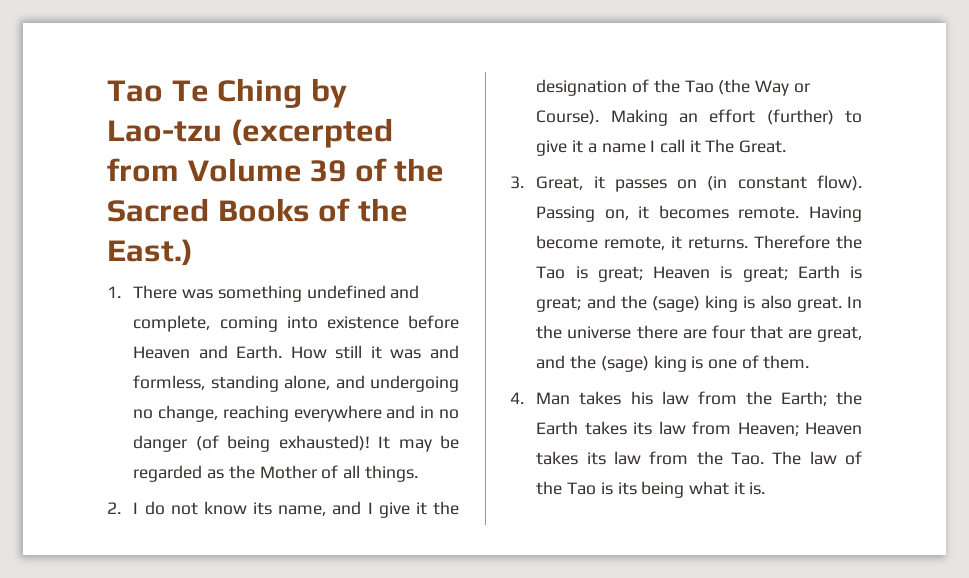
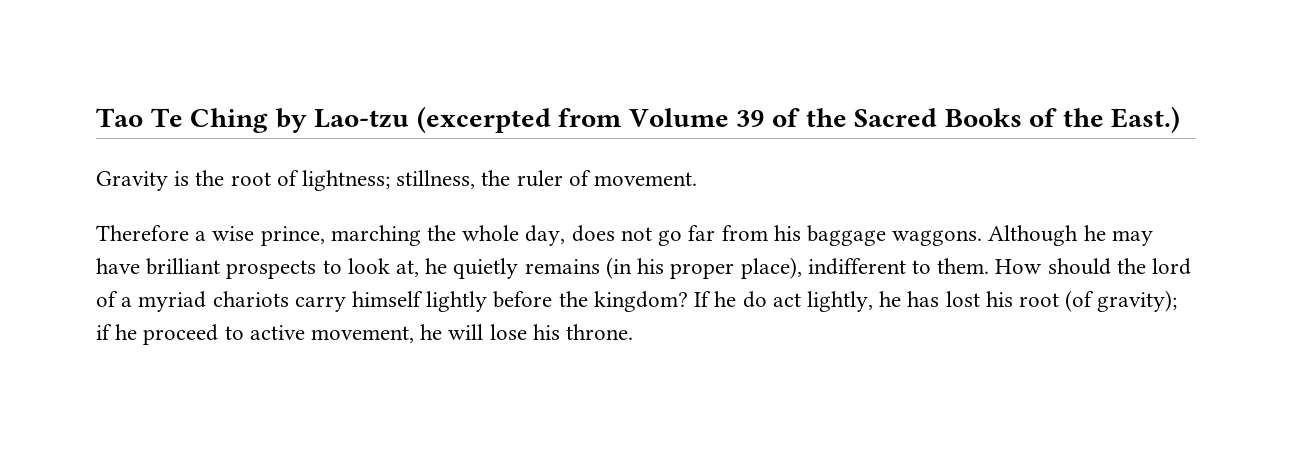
[107,285,420,302] [133,315,459,332] [133,345,459,359] [133,375,459,392] [133,405,460,422] [133,435,459,452] [133,465,418,482] [107,501,460,518] [536,79,810,96] [536,109,862,126] [536,139,787,156] [510,175,862,192] [536,205,862,222] [536,235,862,250] [536,265,862,282] [536,295,862,312] [536,325,862,342] [536,355,810,372] [510,391,862,406] [536,421,862,436] [536,451,862,465] [536,481,766,498] 1. There was something undefined and complete, coming into existence before Heaven and Earth. How still it was and formless, standing alone, and undergoing no change, reaching everywhere and in no danger (of being exhausted)! It may be regarded as the Mother of all things. // 2. I do not know its name, and I give it the designation of the Tao (the Way or Course). Making an effort (further) to give it a name I call it The Great. // 3. Great, it passes on (in constant flow). Passing on, it becomes remote. Having become remote, it returns. Therefore the Tao is great; Heaven is great; Earth is great; and the (sage) king is also great. In the universe there are four that are great, and the (sage) king is one of them. // 4. Man takes his law from the Earth; the Earth takes its law from Heaven; Heaven takes its law from the Tao. The law of the Tao is its being what it is. -> [96,170,698,191] [96,225,1153,246] [96,257,1191,279] [96,290,1178,312] [96,324,634,345] Gravity is the root of lightness; stillness, the ruler of movement. // Therefore a wise prince, marching the whole day, does not go far from his baggage waggons. Although he may have brilliant prospects to look at, he quietly remains (in his proper place), indifferent to them. How should the lord of a myriad chariots carry himself lightly before the kingdom? If he do act lightly, he has lost his root (of gravity); if he proceed to active movement, he will lose his throne.

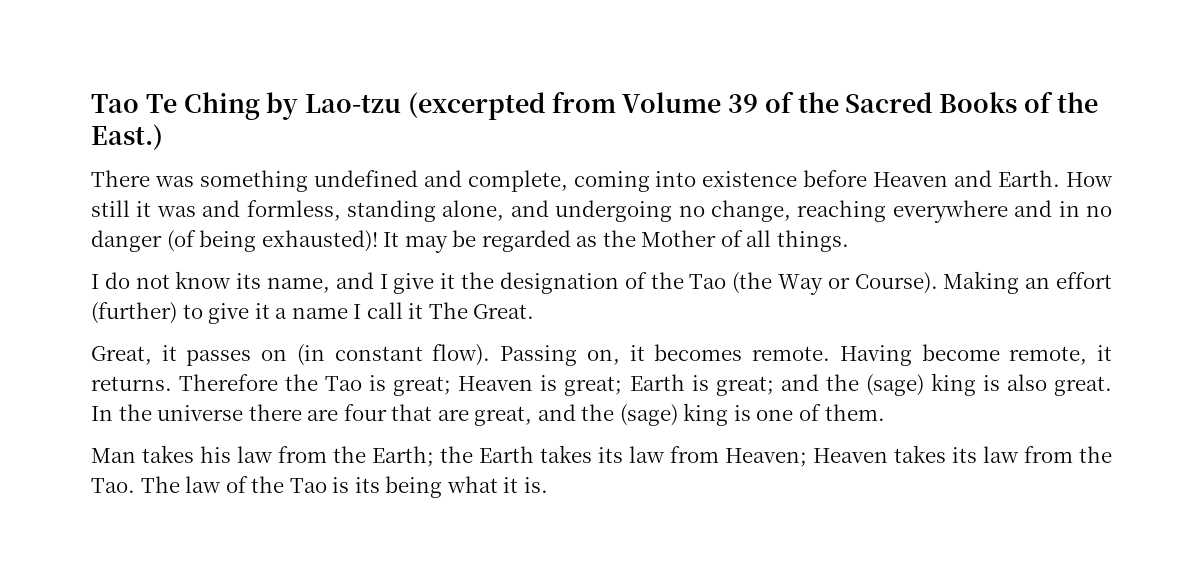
[96,170,698,191] [96,225,1153,246] [96,257,1191,279] [96,290,1178,312] [96,324,634,345] Gravity is the root of lightness; stillness, the ruler of movement. // Therefore a wise prince, marching the whole day, does not go far from his baggage waggons. Although he may have brilliant prospects to look at, he quietly remains (in his proper place), indifferent to them. How should the lord of a myriad chariots carry himself lightly before the kingdom? If he do act lightly, he has lost his root (of gravity); if he proceed to active movement, he will lose his throne. -> [91,170,1113,192] [91,200,1112,223] [91,230,849,253] [91,271,1113,295] [91,302,535,324] [91,344,1113,366] [91,373,1112,396] [91,403,885,426] [91,445,1112,467] [91,476,548,498] There was something undefined and complete, coming into existence before Heaven and Earth. How still it was and formless, standing alone, and undergoing no change, reaching everywhere and in no danger (of being exhausted)! It may be regarded as the Mother of all things. // I do not know its name, and I give it the designation of the Tao (the Way or Course). Making an effort (further) to give it a name I call it The Great. // Great, it passes on (in constant flow). Passing on, it becomes remote. Having become remote, it returns. Therefore the Tao is great; Heaven is great; Earth is great; and the (sage) king is also great. In the universe there are four that are great, and the (sage) king is one of them. // Man takes his law from the Earth; the Earth takes its law from Heaven; Heaven takes its law from the Tao. The law of the Tao is its being what it is.

